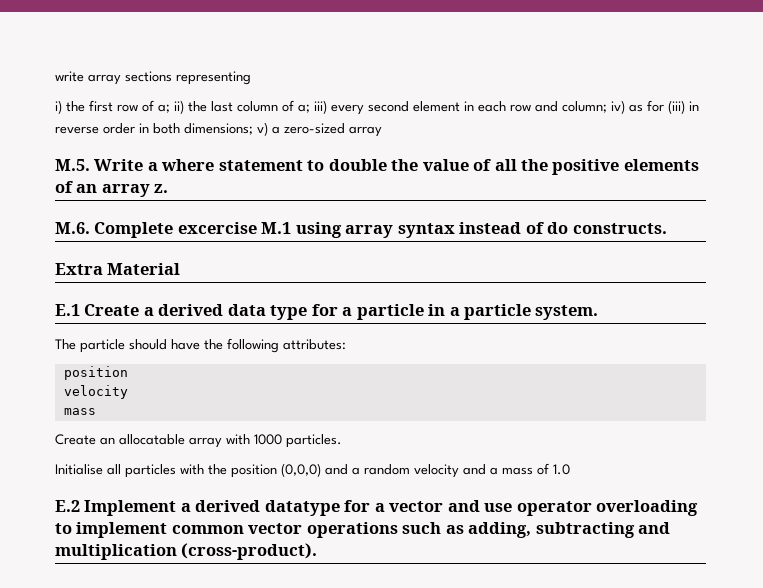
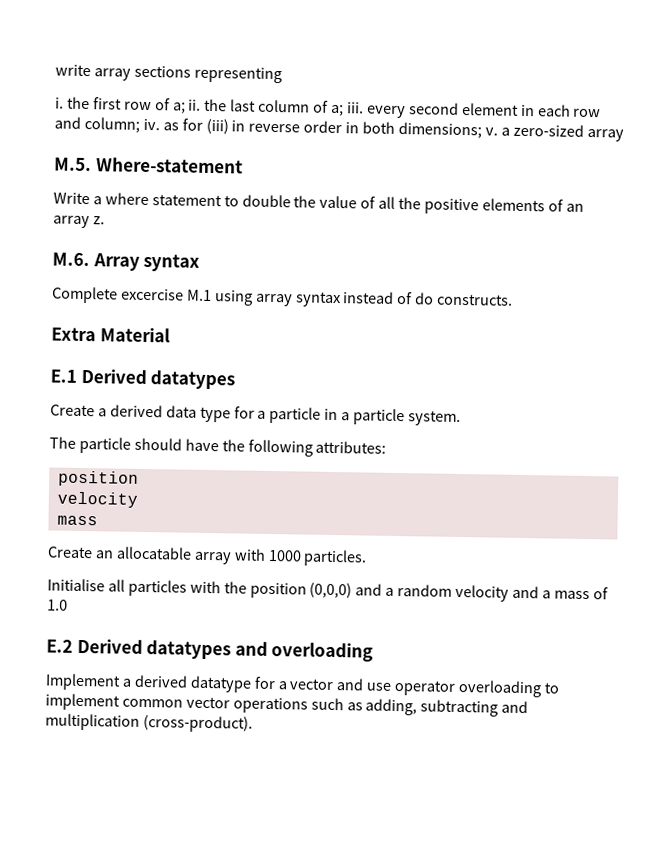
[55,100,62,114] i) -> [55,97,64,109] i.
[174,100,184,114] ii) -> [188,99,202,111] ii.
[314,100,327,114] iii) -> [346,102,364,114] iii.
[611,100,625,114] iv) -> [142,118,160,131] iv.
[257,122,268,136] v) -> [484,127,498,136] v.
(90, 165) none -> [95,157,243,174] Where-statement //
(90, 228) none -> [92,253,201,272] Array syntax //
(80, 310) none -> [80,368,236,390] Derived datatypes //
(80, 506) none -> [76,638,374,662] Derived datatypes and overloading //

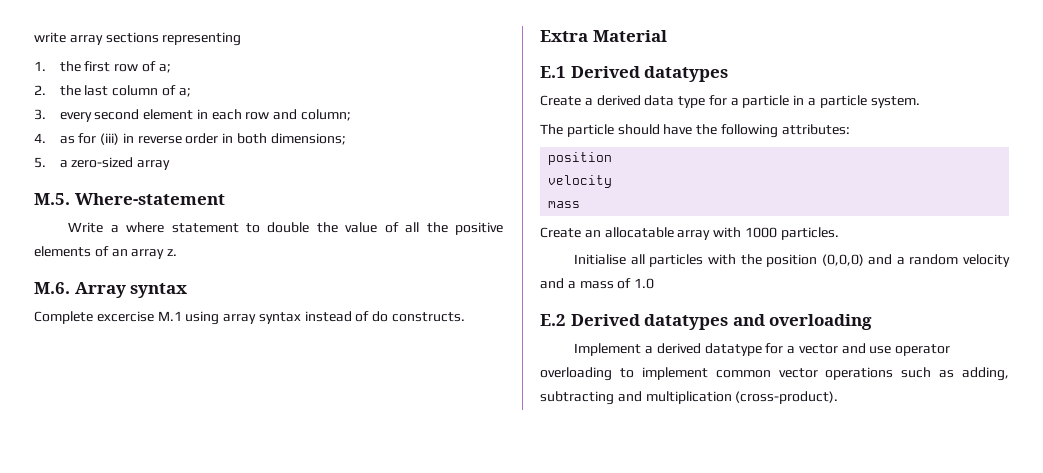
[55,97,64,109] i. -> [34,61,46,71] 1.
[188,99,202,111] ii. -> [34,85,46,95] // 2.
[346,102,364,114] iii. -> [34,109,46,120] // 3.
[142,118,160,131] iv. -> [34,133,46,143] // 4.
[484,127,498,136] v. -> [34,157,46,168] // 5.

